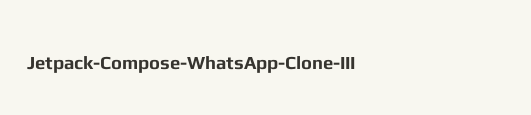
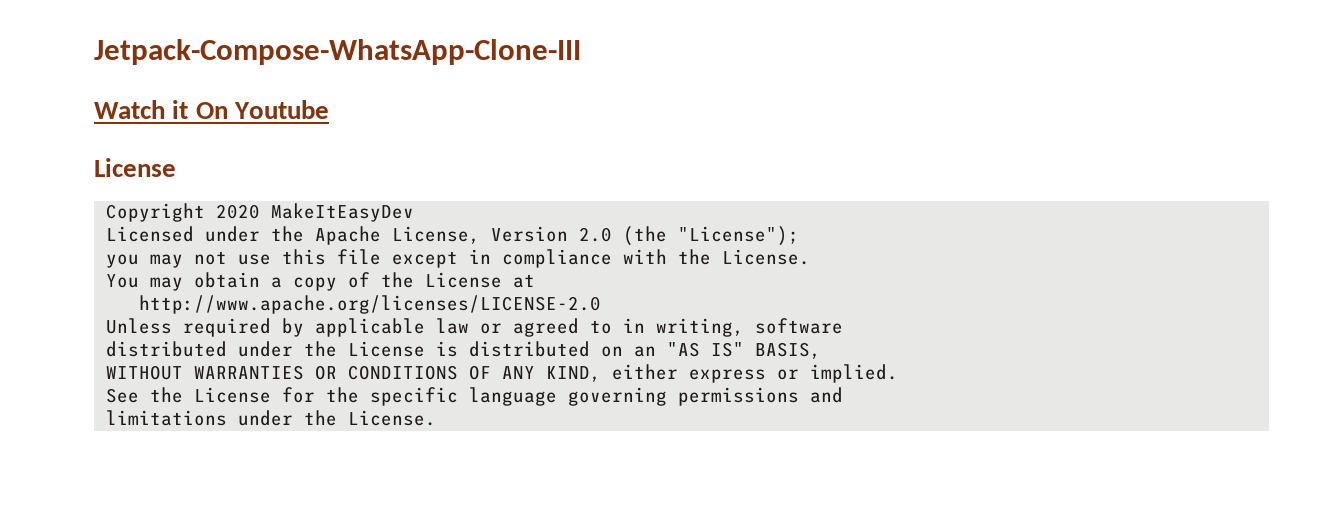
(355, 64) none -> [94,100,329,119] [94,158,176,177] [106,203,414,222] [106,226,799,246] [106,249,810,268] [106,272,535,291] [139,295,601,314] [106,318,843,337] [106,341,821,359] [106,364,898,383] [106,387,843,406] [106,410,436,426] // Watch it On Youtube // License // Copyright 2020 MakeItEasyDev // Licensed under the Apache License, Version 2.0 (the "License"); // you may not use this file except in compliance with the License. // You may obtain a copy of the License at // http://www.apache.org/licenses/LICENSE-2.0 // Unless required by applicable law or agreed to in writing, software // distributed under the License is distributed on an "AS IS" BASIS, // WITHOUT WARRANTIES OR CONDITIONS OF ANY KIND, either express or implied. // See the License for the specific language governing permissions and // limitations under the License.

